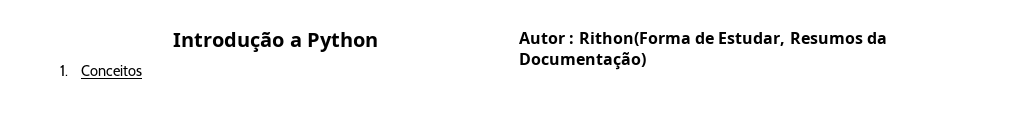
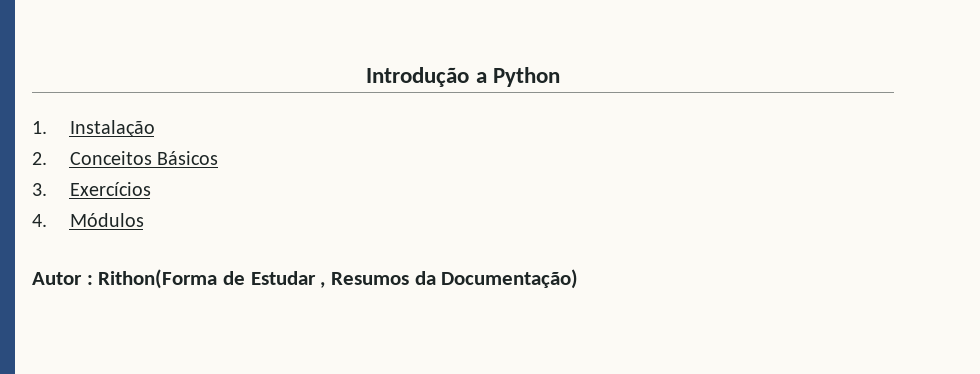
(68, 70) none -> [69,120,155,137] [32,152,47,165] Instalação // 2.
(143, 70) none -> [156,151,218,165] [32,182,151,196] [32,213,144,227] Básicos // 3. Exercícios // 4. Módulos
[718,32,786,46] Estudar, -> [250,271,326,288] Estudar ,

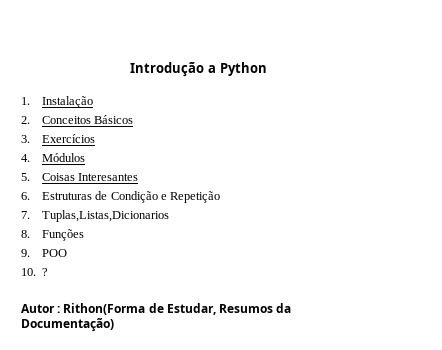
(144, 220) none -> [21,173,139,181] [21,191,221,203] [21,210,169,222] [21,229,84,241] [21,249,67,257] [21,268,49,276] // 5. Coisas Interesantes // 6. Estruturas de Condição e Repetição // 7. Tuplas,Listas,Dicionarios // 8. Funções // 9. POO // 10. ?
[250,271,326,288] Estudar , -> [166,303,216,315] Estudar,

